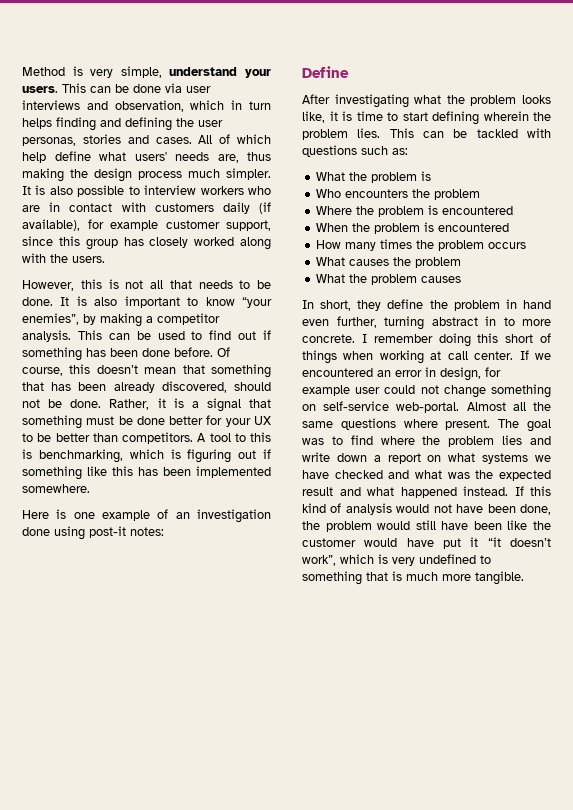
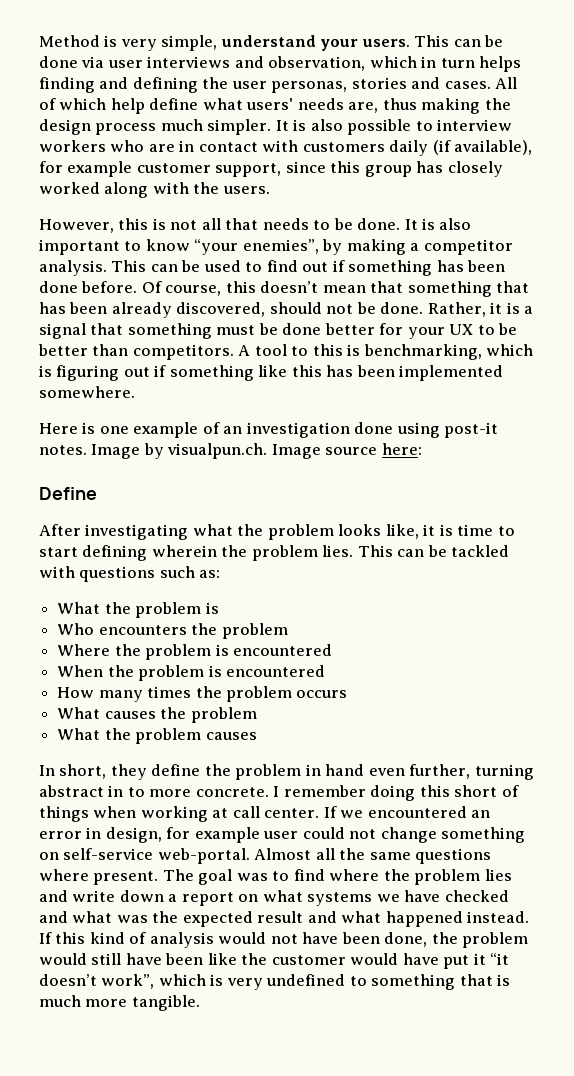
[130,527,164,536] notes: -> [39,443,422,459] notes. Image by visualpun.ch. Image source here:

